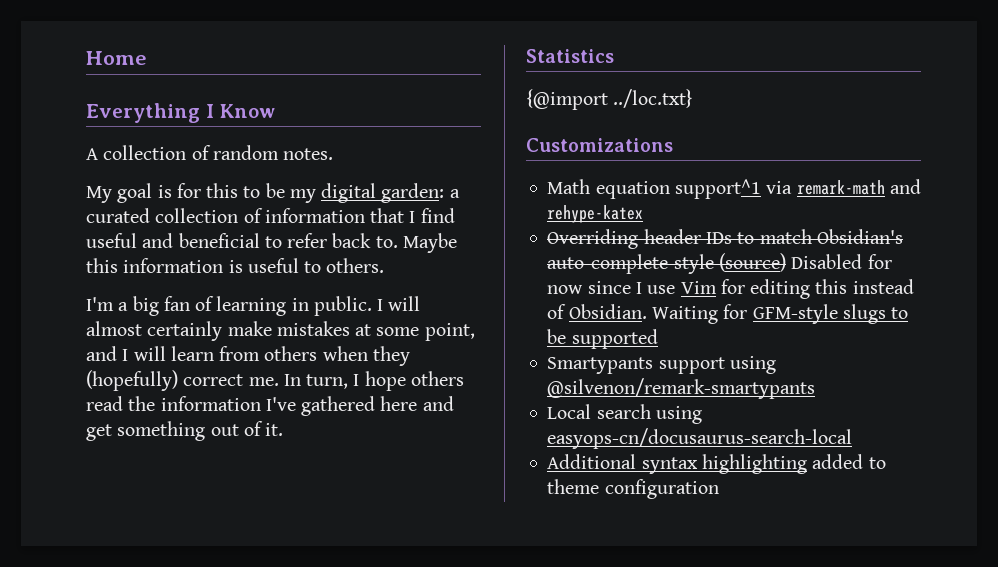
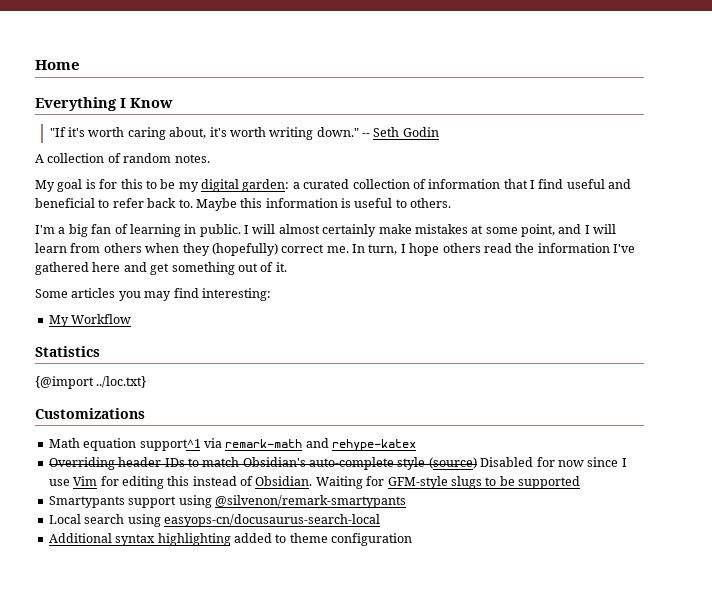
(276, 111) none -> [49,127,439,140] // "If it's worth caring about, it's worth writing down." -- Seth Godin
(284, 429) none -> [35,288,271,301] [48,314,132,327] // Some articles you may find interesting: // My Workflow

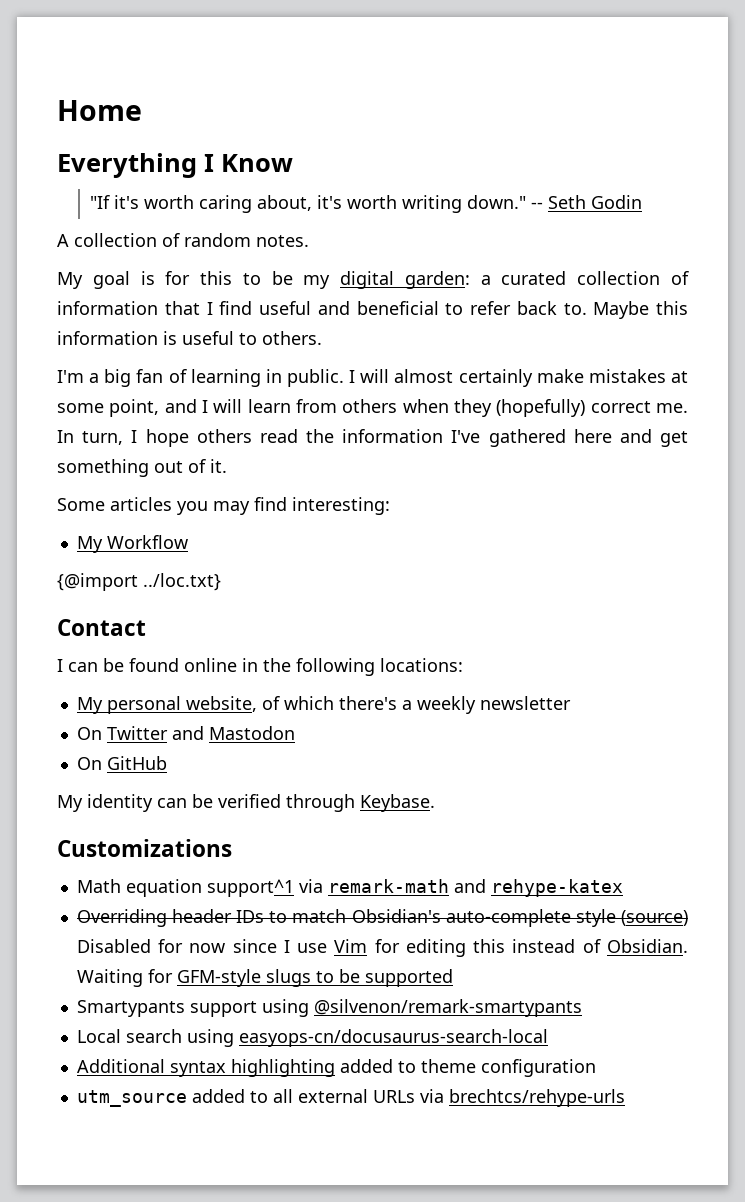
[35,346,100,357] // Statistics -> (188, 542) none
(147, 382) none -> [57,619,146,636] [57,658,463,676] [76,696,571,714] [76,726,295,740] [76,756,167,770] [57,794,435,812] // Contact // I can be found online in the following locations: // My personal website, of which there's a weekly newsletter // On Twitter and Mastodon // On GitHub // My identity can be verified through Keybase.
(412, 539) none -> [76,1089,625,1107] // utm_source added to all external URLs via brechtcs/rehype-urls

